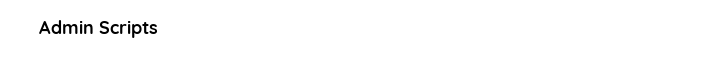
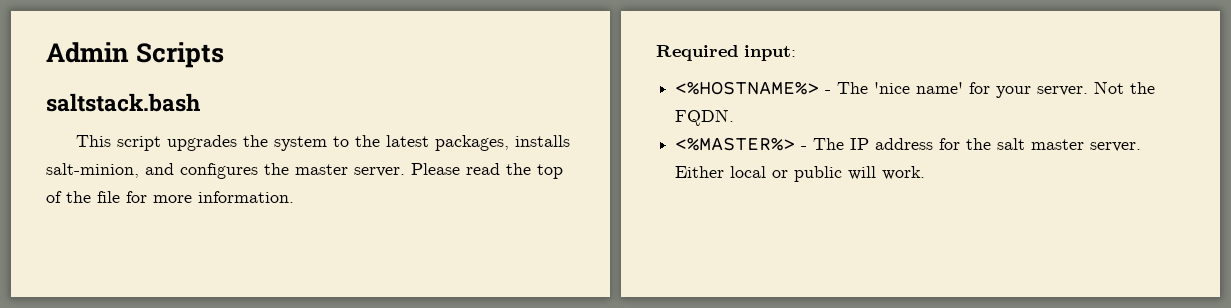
(158, 29) none -> [46,93,200,112] [76,135,571,151] [46,163,563,179] [46,191,294,203] [656,45,796,61] [675,81,1156,98] [675,109,735,126] [675,137,1142,152] [675,166,926,182] // saltstack.bash // This script upgrades the system to the latest packages, installs salt-minion, and configures the master server. Please read the top of the file for more information. // Required input: // <%HOSTNAME%> - The 'nice name' for your server. Not the FQDN. // <%MASTER%> - The IP address for the salt master server. Either local or public will work.

